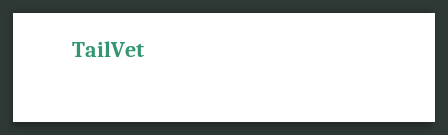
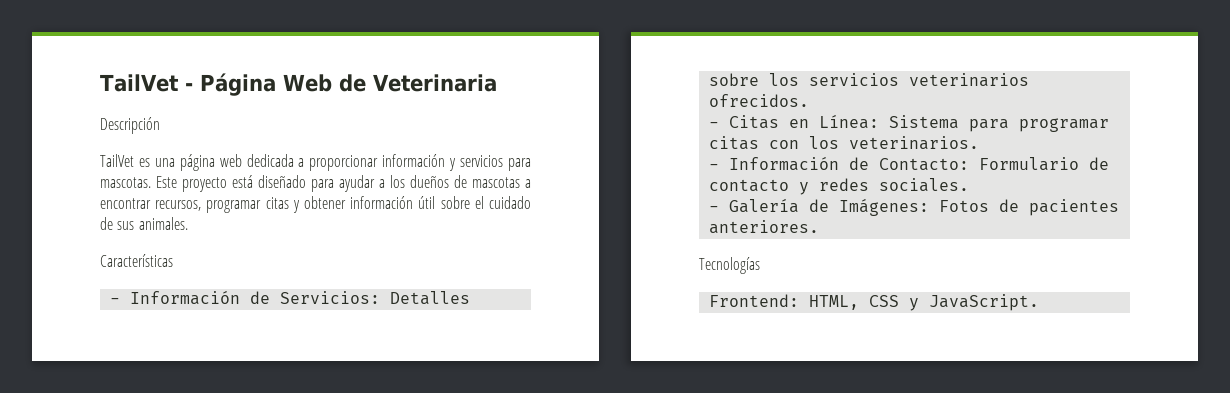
[72,41,144,57] TailVet -> [100,73,497,96] [100,117,160,134] [100,154,531,171] [100,175,531,192] [100,196,531,213] [100,217,188,230] [100,254,173,267] [109,290,470,305] [708,73,1029,87] [708,94,809,107] [708,114,1109,132] [708,136,979,150] [708,156,1109,171] [708,178,969,195] [708,198,1119,216] [708,220,819,234] [699,257,760,274] [708,294,1039,311] TailVet - Página Web de Veterinaria // Descripción // TailVet es una página web dedicada a proporcionar información y servicios para mascotas. Este proyecto está diseñado para ayudar a los dueños de mascotas a encontrar recursos, programar citas y obtener información útil sobre el cuidado de sus animales. // Características // - Información de Servicios: Detalles sobre los servicios veterinarios ofrecidos. // - Citas en Línea: Sistema para programar citas con los veterinarios. // - Información de Contacto: Formulario de contacto y redes sociales. // - Galería de Imágenes: Fotos de pacientes anteriores. // Tecnologías // Frontend: HTML, CSS y JavaScript.

